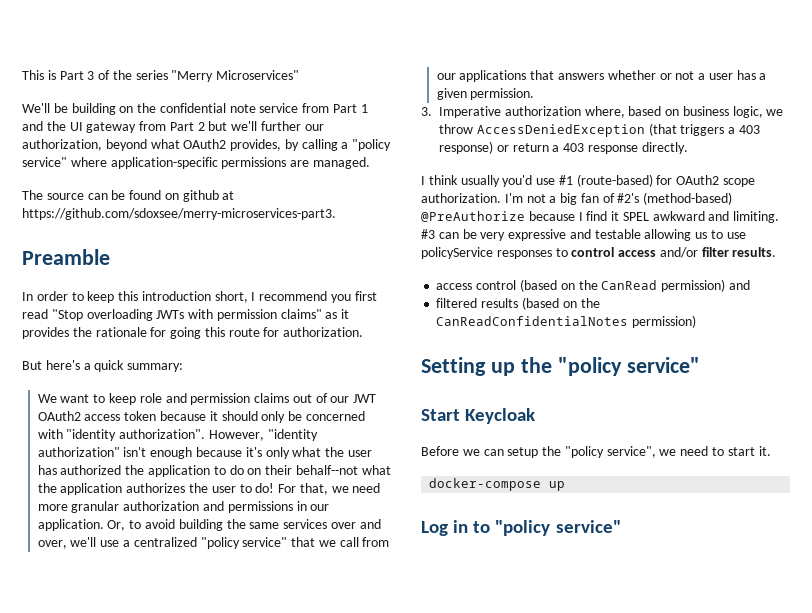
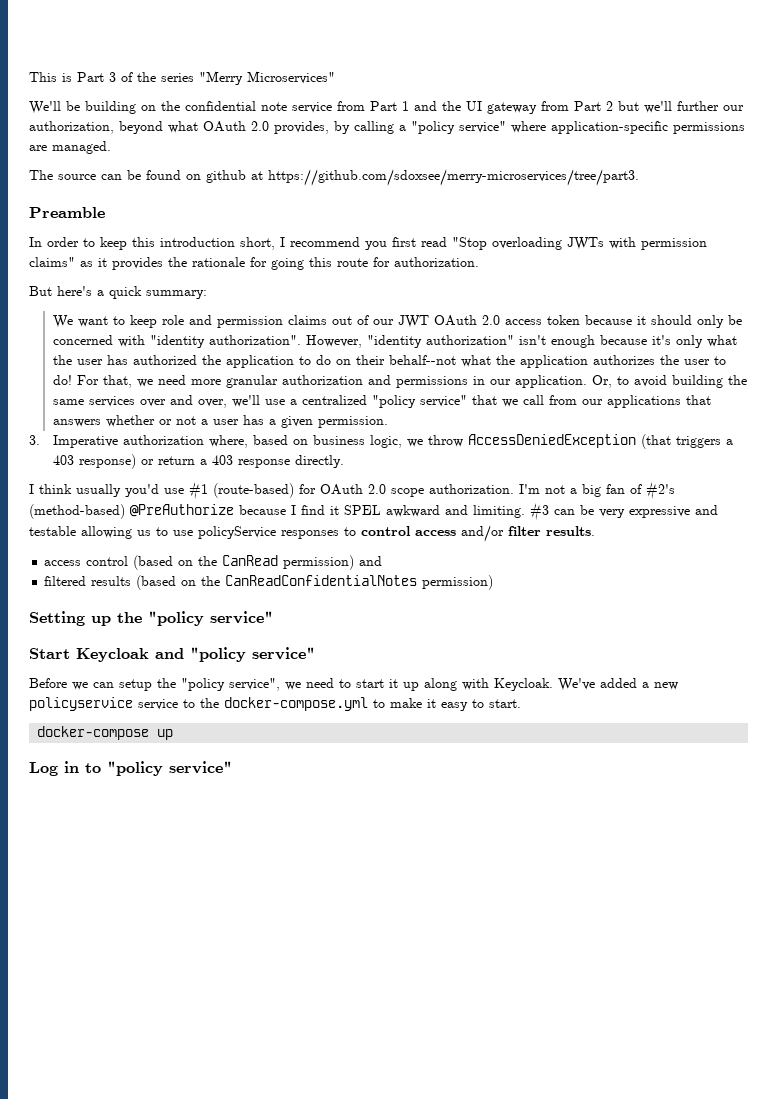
[183,139,227,149] OAuth2 -> [203,121,269,132] OAuth 2.0
[22,208,336,220] https://github.com/sdoxsee/merry-microservices-part3. -> [268,169,639,186] https://github.com/sdoxsee/merry-microservices/tree/part3.
[37,411,81,421] OAuth2 -> [433,315,500,326] OAuth 2.0
[676,175,720,185] OAuth2 -> [320,484,386,495] OAuth 2.0
(536, 416) none -> [155,647,315,662] and "policy service"
[758,446,771,456] it. -> [389,678,678,691] [29,697,521,711] it up along with Keycloak. We've added a new policyservice service to the docker-compose.yml to make it easy to start.

